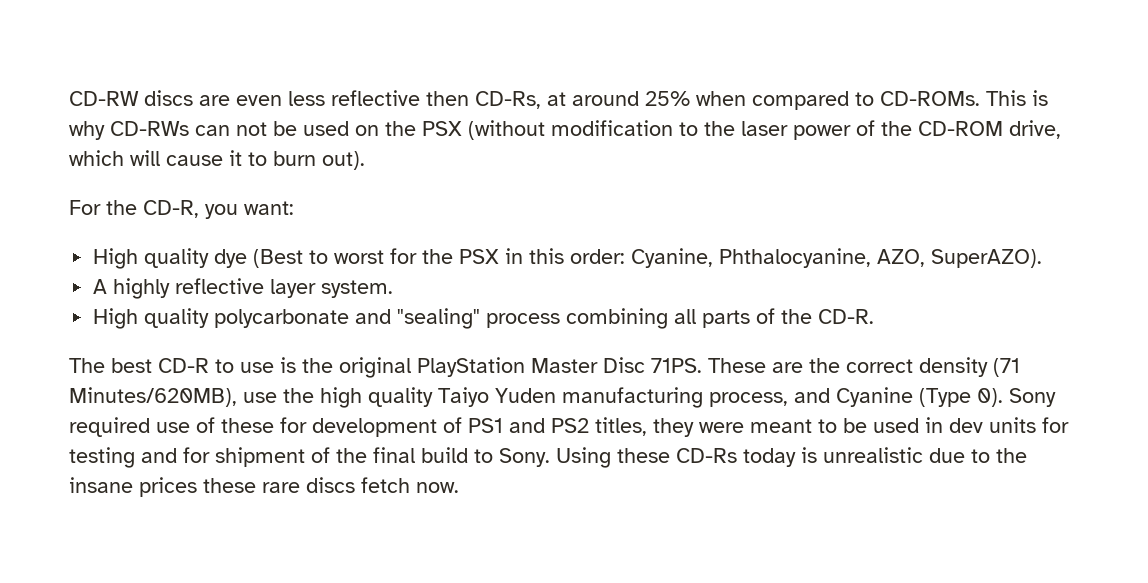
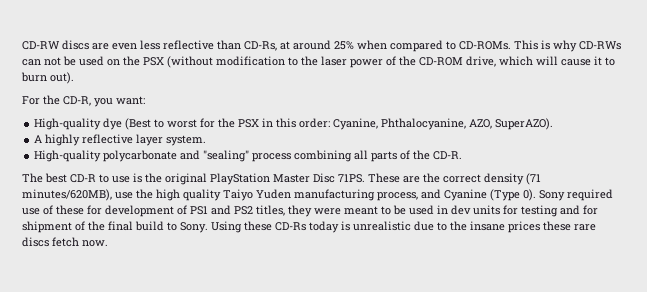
[426,91,469,106] then -> [217,40,241,50] than
[93,248,210,269] High quality -> [34,118,102,130] High-quality
[93,308,210,329] High quality -> [34,150,102,162] High-quality
[69,387,237,407] Minutes/620MB), -> [22,189,112,201] minutes/620MB),

